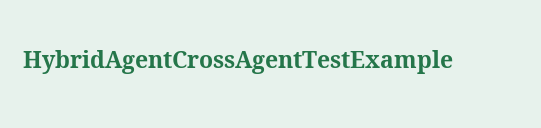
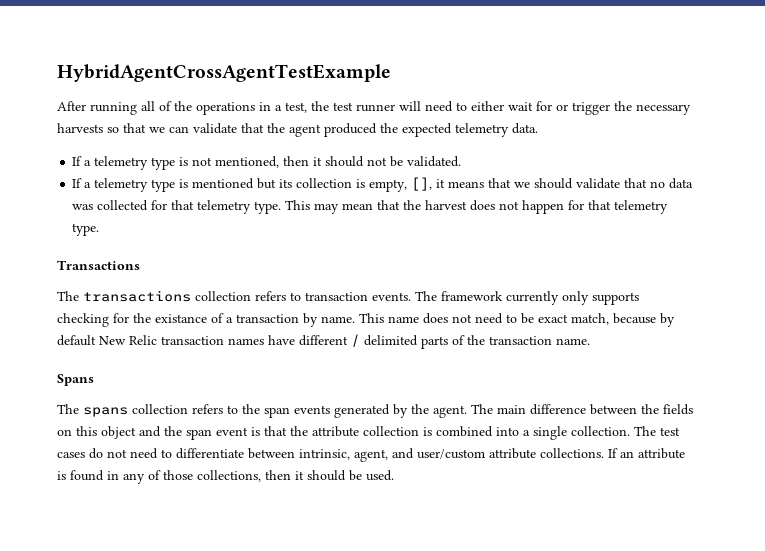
(453, 62) none -> [57,101,691,115] [57,123,538,137] [72,156,462,170] [72,177,694,192] [72,200,669,214] [72,223,100,236] [57,260,140,270] [57,290,639,305] [57,313,675,327] [57,334,590,349] [57,374,94,386] [57,404,693,418] [57,426,680,440] [57,448,685,462] [57,470,394,484] // After running all of the operations in a test, the test runner will need to either wait for or trigger the necessary harvests so that we can validate that the agent produced the expected telemetry data. // If a telemetry type is not mentioned, then it should not be validated. // If a telemetry type is mentioned but its collection is empty, [], it means that we should validate that no data was collected for that telemetry type. This may mean that the harvest does not happen for that telemetry type. // Transactions // The transactions collection refers to transaction events. The framework currently only supports checking for the existance of a transaction by name. This name does not need to be exact match, because by default New Relic transaction names have different / delimited parts of the transaction name. // Spans // The spans collection refers to the span events generated by the agent. The main difference between the fields on this object and the span event is that the attribute collection is combined into a single collection. The test cases do not need to differentiate between intrinsic, agent, and user/custom attribute collections. If an attribute is found in any of those collections, then it should be used.

